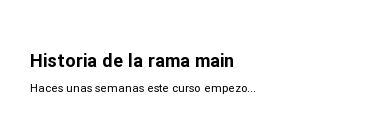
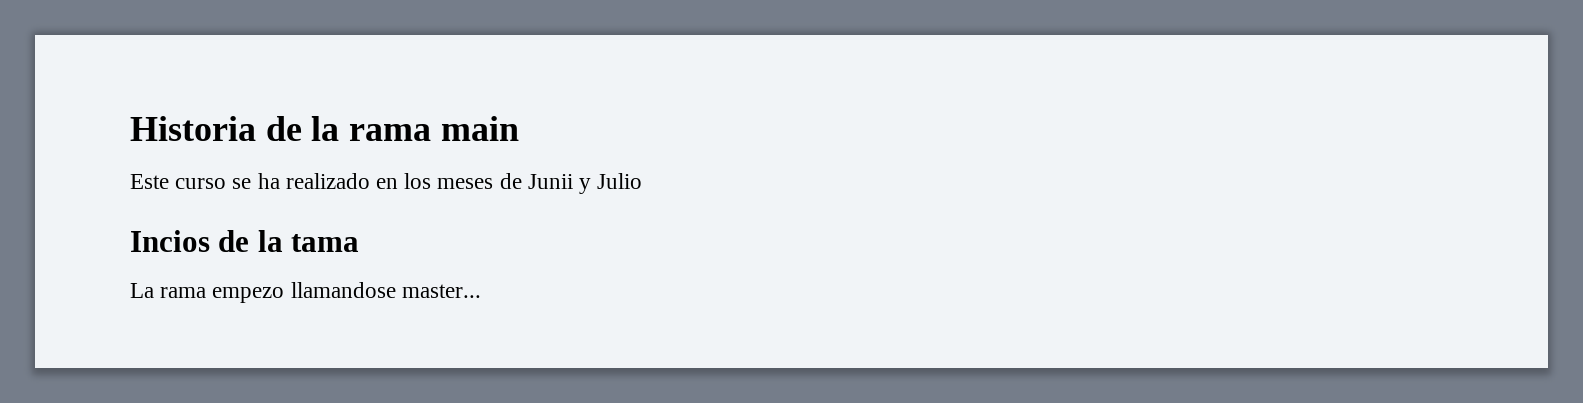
[30,84,256,94] Haces unas semanas este curso empezo... -> [130,173,643,194] [130,230,360,252] [130,282,481,303] Este curso se ha realizado en los meses de Junii y Julio // Incios de la tama // La rama empezo llamandose master...

